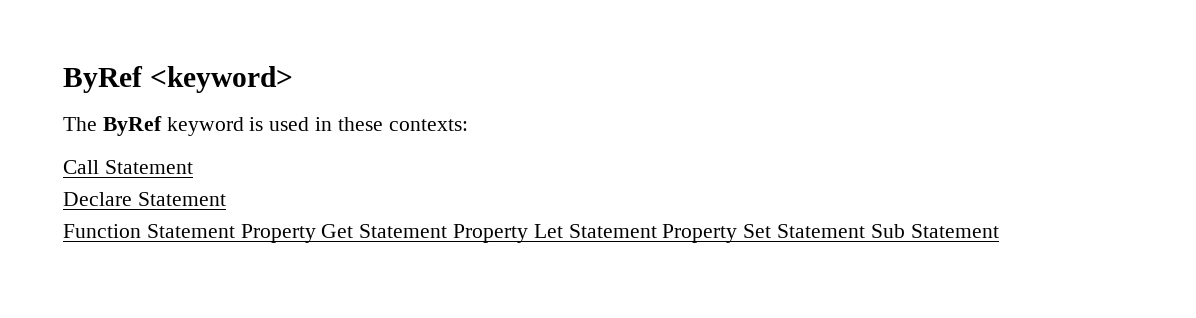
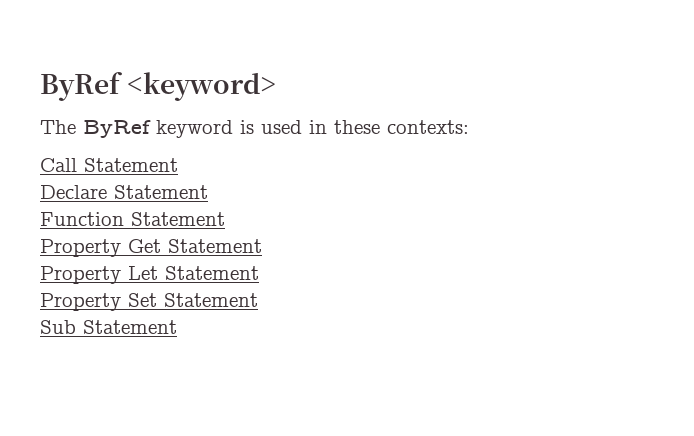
(235, 231) none -> (225, 219) //
(448, 231) none -> (262, 246) //
(657, 231) none -> (259, 273) //
(866, 231) none -> (258, 300) //

